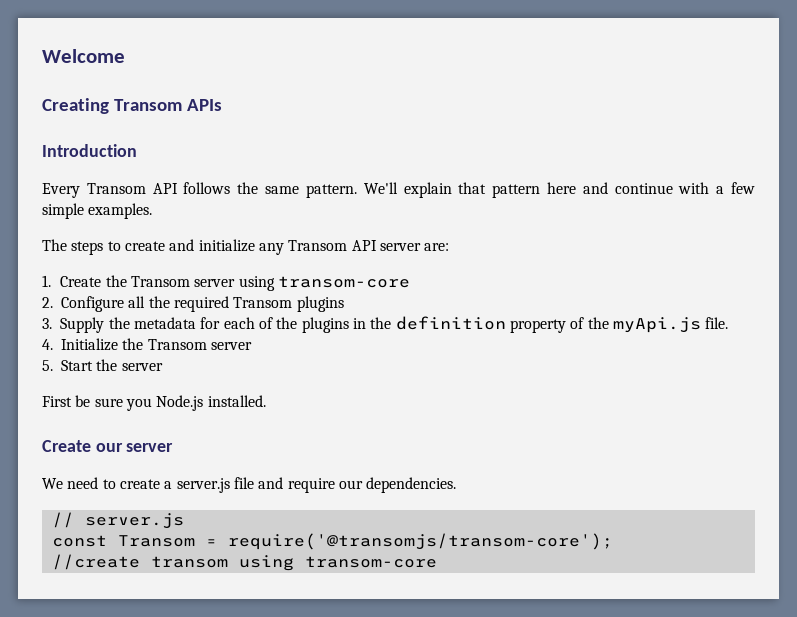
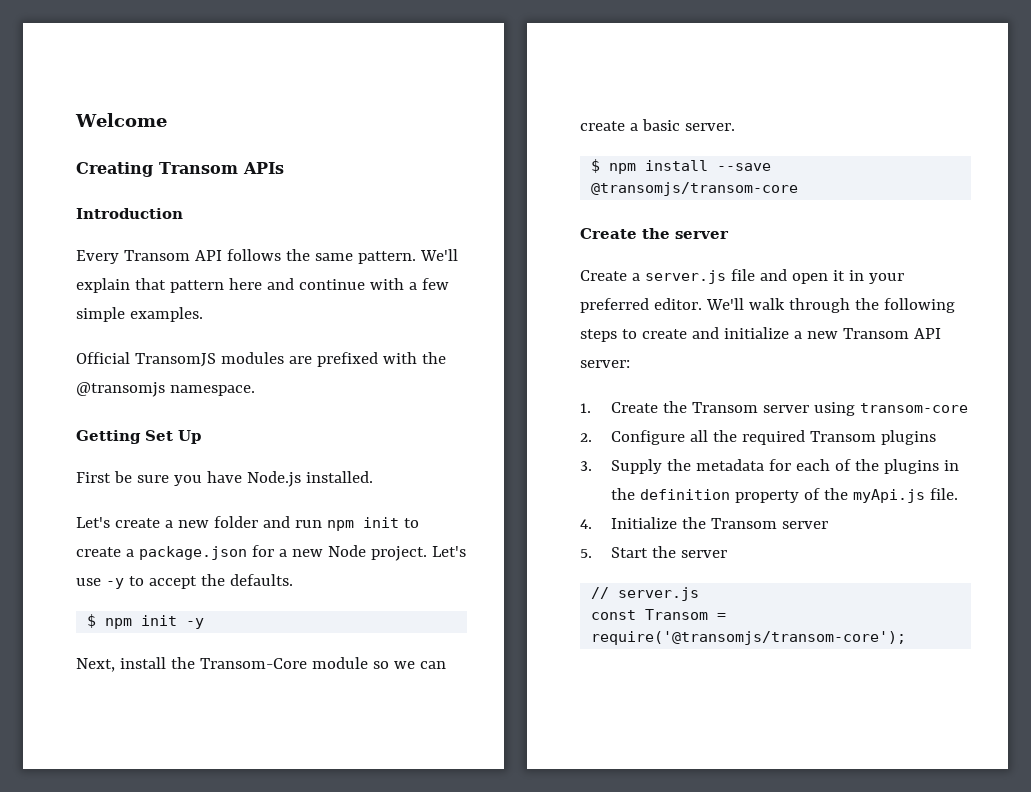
[42,239,67,251] The -> [76,352,446,367] [76,382,255,397] [76,430,201,444] [76,471,373,487] [76,516,419,531] [76,545,466,561] [76,574,293,589] [87,614,205,629] [76,657,446,672] [580,119,735,131] [591,159,772,174] [591,182,799,196] [580,228,729,239] [580,269,904,284] [580,298,955,313] Official TransomJS modules are prefixed with the @transomjs namespace. // Getting Set Up // First be sure you have Node.js installed. // Let's create a new folder and run npm init to create a package.json for a new Node project. Let's use -y to accept the defaults. // $ npm init -y // Next, install the Transom-Core module so we can create a basic server. // $ npm install --save @transomjs/transom-core // Create the server // Create a server.js file and open it in your preferred editor. We'll walk through the following
[258,240,450,255] any Transom API server are: -> [793,328,941,339] [580,360,630,368] a new Transom API server:
[42,395,266,411] [42,440,174,452] [42,477,457,493] // First be sure you Node.js installed. // Create our server // We need to create a server.js file and require our dependencies. -> (728, 554) none
[51,554,437,571] // //create transom using transom-core -> (907, 638) none

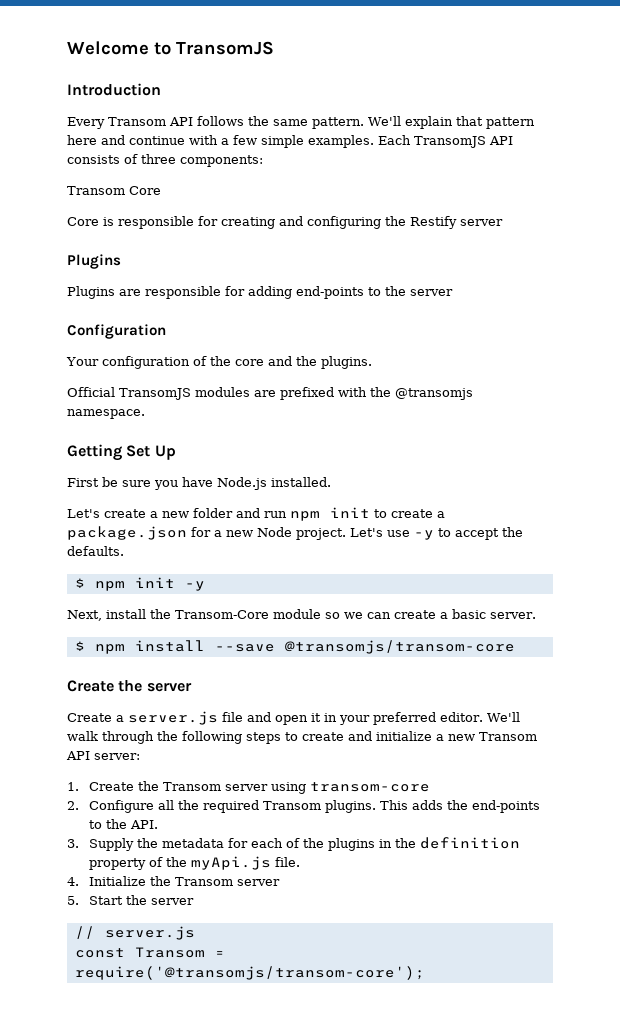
[76,162,284,177] // Creating Transom APIs -> [154,41,274,55] to TransomJS
(203, 314) none -> [378,135,513,148] [67,154,263,167] [67,186,161,195] [67,216,503,229] [67,254,121,269] [67,286,453,299] [67,324,166,339] [66,356,372,369] Each TransomJS API consists of three components: // Transom Core // Core is responsible for creating and configuring the Restify server // Plugins // Plugins are responsible for adding end-points to the server // Configuration // Your configuration of the core and the plugins.
[881,430,937,445] plugins -> [325,800,541,813] [89,819,159,829] plugins. This adds the end-points to the API.

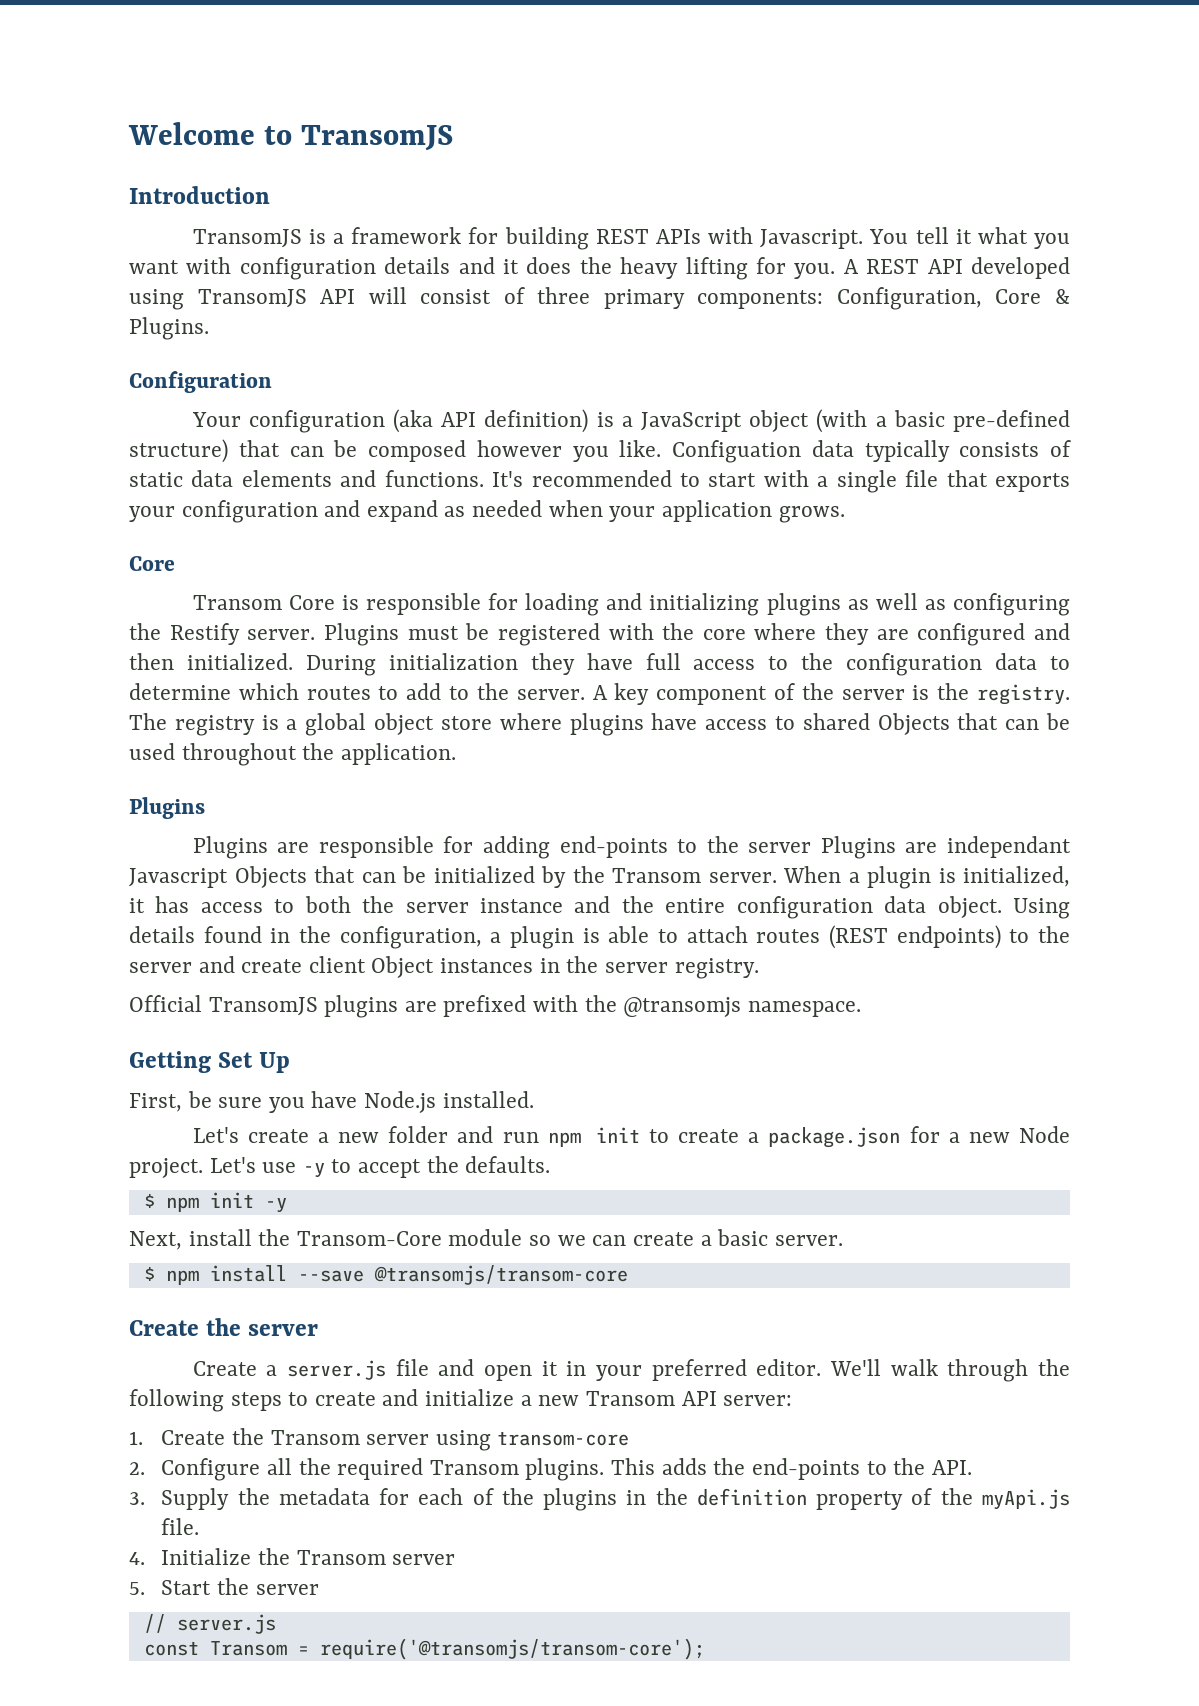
[67,116,535,129] [67,135,513,148] [67,154,263,167] Every Transom API follows the same pattern. We'll explain that pattern here and continue with a few simple examples. Each TransomJS API consists of three components: -> [192,227,1070,250] [129,257,1070,280] [129,287,1070,310] [129,317,209,340] [129,371,272,393] [191,409,1070,433] [129,439,1071,463] [129,470,1070,493] [129,500,845,523] [129,556,175,571] TransomJS is a framework for building REST APIs with Javascript. You tell it what you want with configuration details and it does the heavy lifting for you. A REST API developed using TransomJS API will consist of three primary components: Configuration, Core & Plugins. // Configuration // Your configuration (aka API definition) is a JavaScript object (with a basic pre-defined structure) that can be composed however you like. Configuation data typically consists of static data elements and functions. It's recommended to start with a single file that exports your configuration and expand as needed when your application grows. // Core
[67,217,99,226] // Core -> (335, 602) none
[221,216,503,229] creating and configuring the Restify server -> [525,593,1071,616] [129,623,1070,646] [129,653,1070,676] [129,683,1070,705] [129,713,1070,736] [129,743,456,766] loading and initializing plugins as well as configuring the Restify server. Plugins must be registered with the core where they are configured and then initialized. During initialization they have full access to the configuration data to determine which routes to add to the server. A key component of the server is the registry. The registry is a global object store where plugins have access to shared Objects that can be used throughout the application.
[67,324,166,339] [66,356,372,369] // Configuration // Your configuration of the core and the plugins. -> [820,836,1071,859] [129,866,1070,889] [129,896,1070,919] [129,925,1070,949] [129,956,759,979] Plugins are independant Javascript Objects that can be initialized by the Transom server. When a plugin is initialized, it has access to both the server instance and the entire configuration data object. Using details found in the configuration, a plugin is able to attach routes (REST endpoints) to the server and create client Object instances in the server registry.
[195,387,250,397] modules -> [324,995,399,1018] plugins
[67,478,99,487] First -> [129,1093,182,1112] First,

